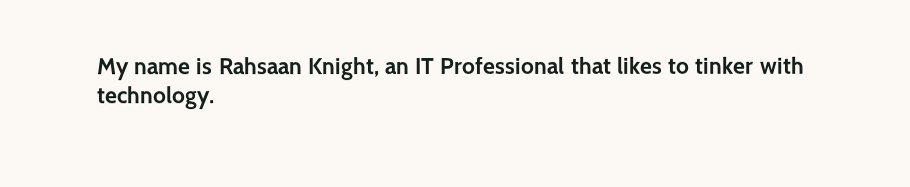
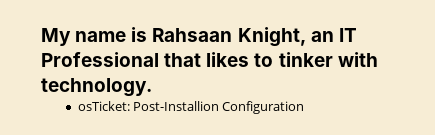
(215, 98) none -> [77,101,305,114] // osTicket: Post-Installion Configuration

